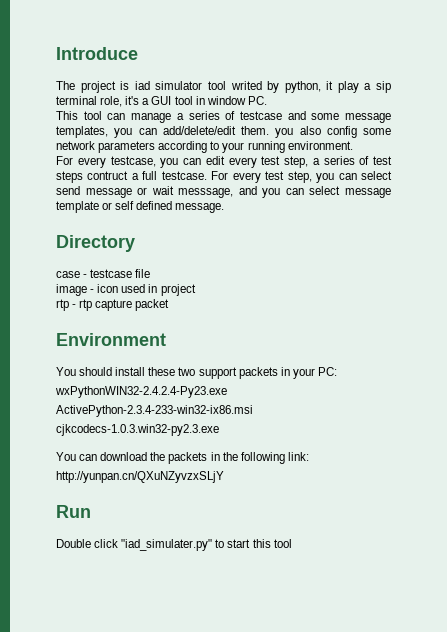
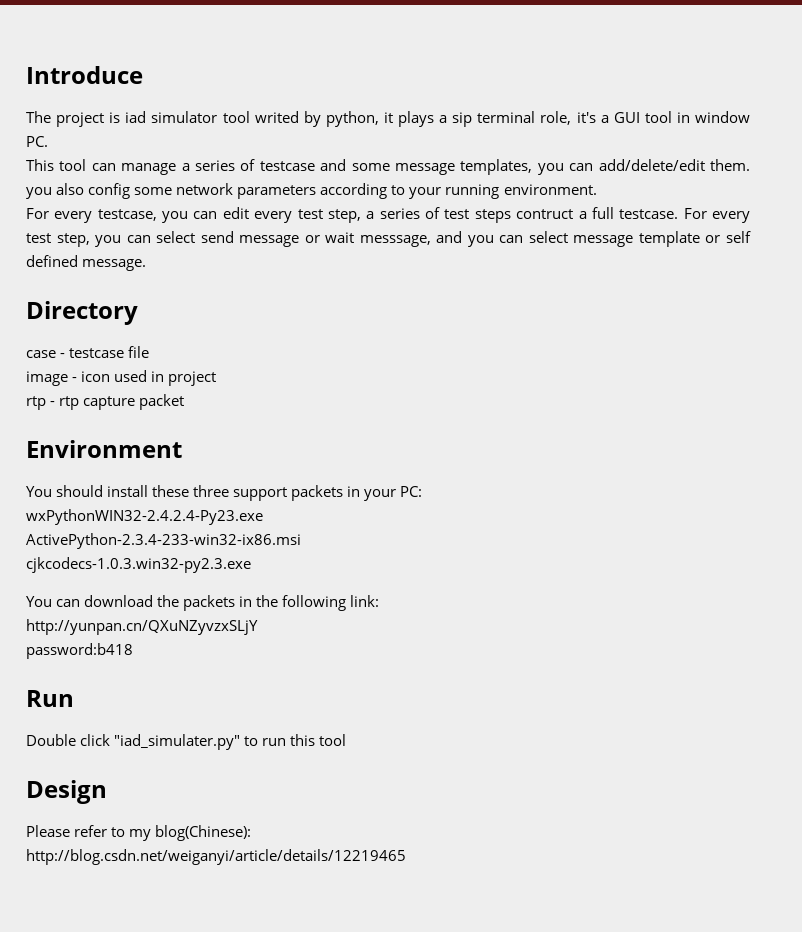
[337,81,359,93] play -> [398,111,435,127] plays
[178,367,196,376] two -> [193,485,230,497] three
(224, 477) none -> [26,643,133,659] // password:b418
[227,539,251,548] start -> [262,738,287,746] run
(292, 543) none -> [26,780,107,804] [26,825,252,841] [26,849,406,865] // Design // Please refer to my blog(Chinese): // http://blog.csdn.net/weiganyi/article/details/12219465

